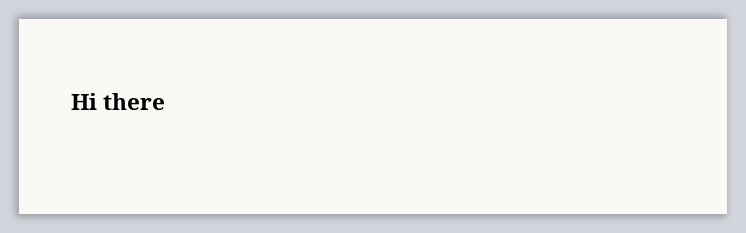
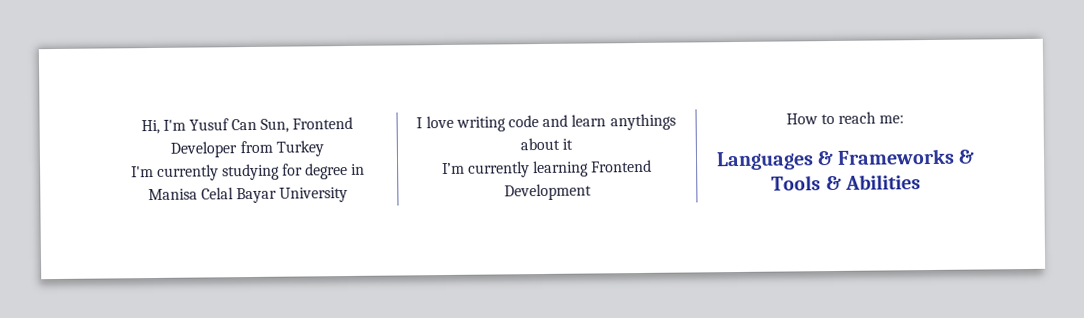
[71,93,166,110] Hi there -> [140,116,354,135] [170,140,324,158] [130,162,366,181] [147,186,349,204] [416,113,676,132] [519,137,574,151] [441,159,653,178] [503,183,592,201] [785,111,905,125] [715,148,976,171] [771,174,921,191] Hi, I'm Yusuf Can Sun, Frontend Developer from Turkey // I'm currently studying for degree in Manisa Celal Bayar University // I love writing code and learn anythings about it // I’m currently learning Frontend Development // How to reach me: // Languages & Frameworks & Tools & Abilities

